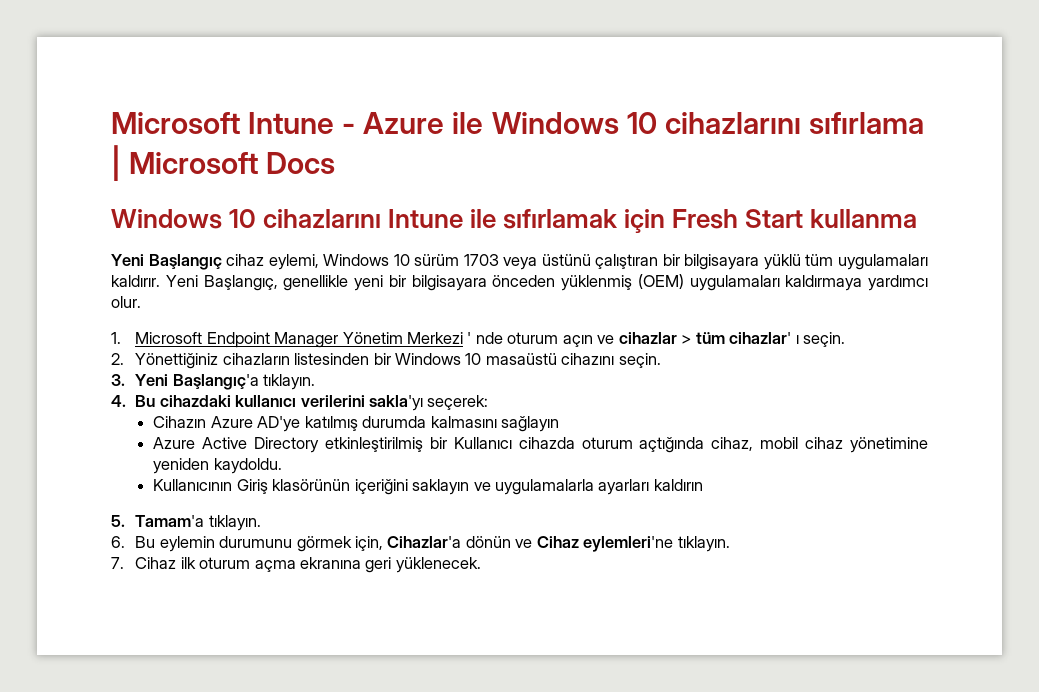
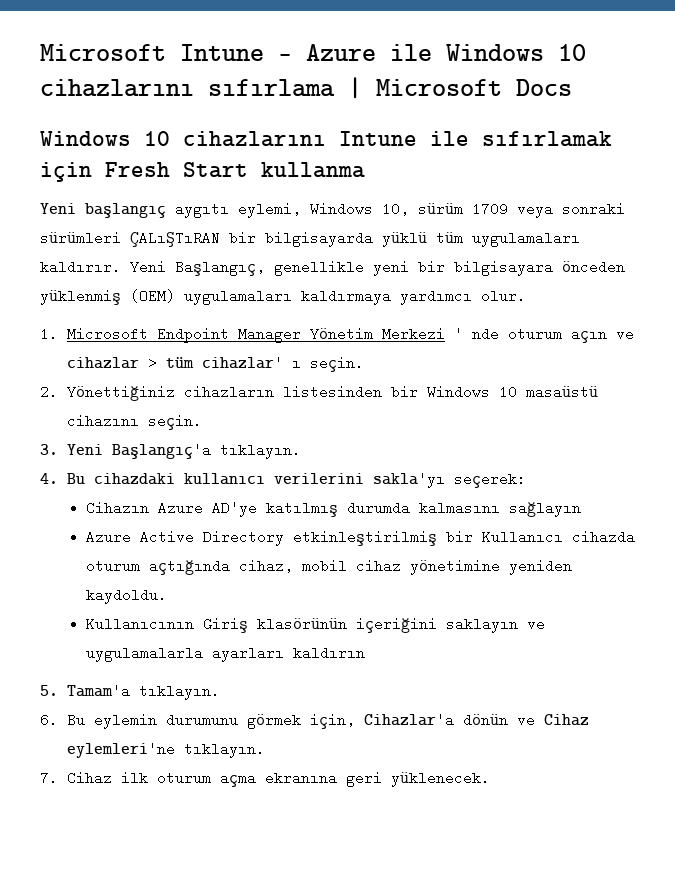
[148,254,760,270] Başlangıç cihaz eylemi, Windows 10 sürüm 1703 veya üstünü çalıştıran bir bilgisayara -> [85,202,625,218] [40,231,373,247] başlangıç aygıtı eylemi, Windows 10, sürüm 1709 veya sonraki sürümleri ÇALıŞTıRAN bir bilgisayarda

